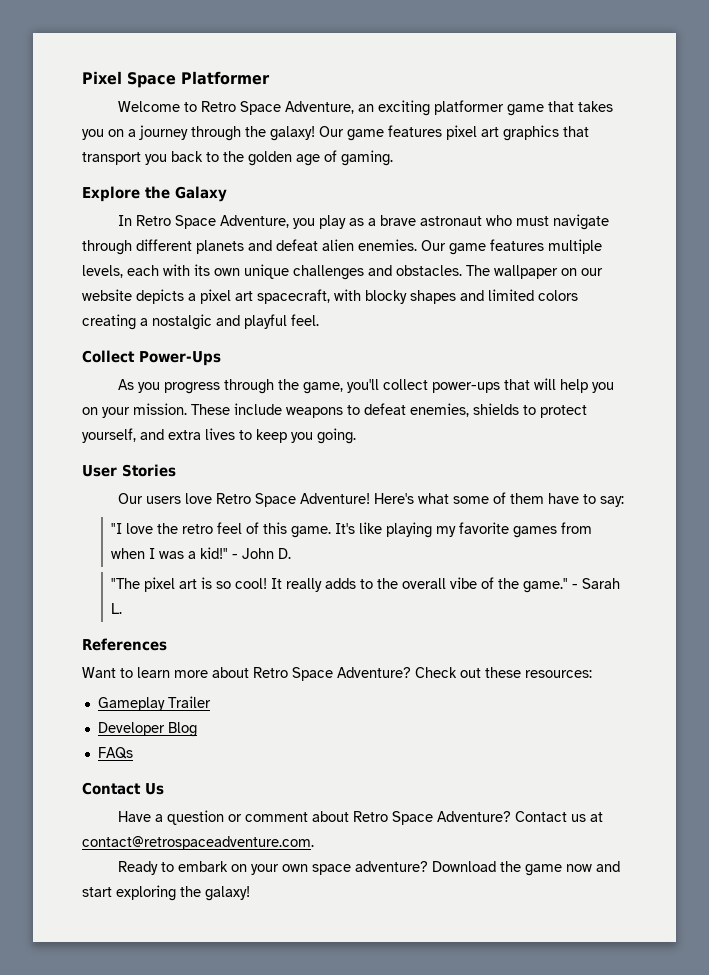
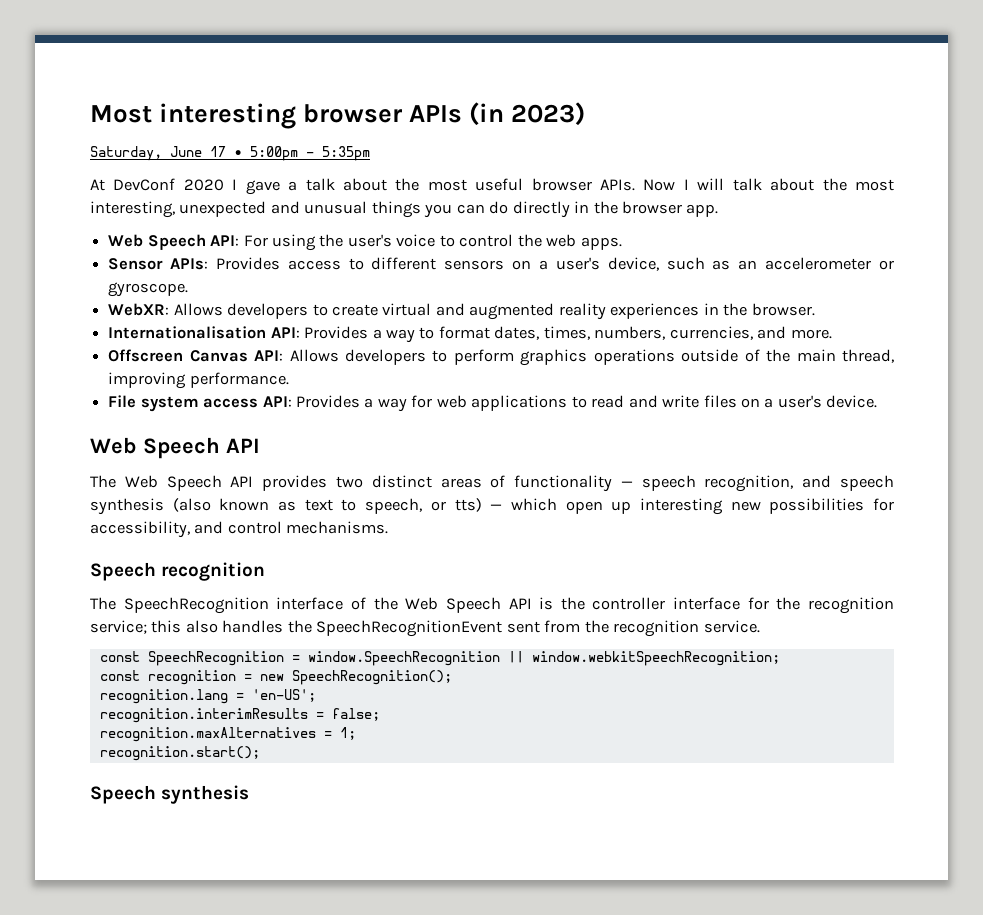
[82,71,270,88] [118,100,614,116] [82,125,589,141] [82,150,393,166] [82,186,227,202] [118,214,610,230] [82,239,602,255] [82,264,603,280] [82,289,578,304] [82,314,319,330] [82,350,221,366] [118,378,615,394] [82,403,587,418] [82,428,356,444] [82,464,176,477] [118,492,625,507] [110,522,592,538] [110,547,291,559] [110,577,620,593] [110,603,122,614] [82,638,167,651] [82,667,592,681] [97,696,211,711] [97,722,197,737] [97,747,133,759] [82,782,164,795] [118,810,604,825] [82,836,314,850] [118,861,621,876] [82,885,250,901] Pixel Space Platformer // Welcome to Retro Space Adventure, an exciting platformer game that takes you on a journey through the galaxy! Our game features pixel art graphics that transport you back to the golden age of gaming. // Explore the Galaxy // In Retro Space Adventure, you play as a brave astronaut who must navigate through different planets and defeat alien enemies. Our game features multiple levels, each with its own unique challenges and obstacles. The wallpaper on our website depicts a pixel art spacecraft, with blocky shapes and limited colors creating a nostalgic and playful feel. // Collect Power-Ups // As you progress through the game, you'll collect power-ups that will help you on your mission. These include weapons to defeat enemies, shields to protect yourself, and extra lives to keep you going. // User Stories // Our users love Retro Space Adventure! Here's what some of them have to say: // "I love the retro feel of this game. It's like playing my favorite games from when I was a kid!" - John D. // "The pixel art is so cool! It really adds to the overall vibe of the game." - Sarah L. // References // Want to learn more about Retro Space Adventure? Check out these resources: // Gameplay Trailer // Developer Blog // FAQs // Contact Us // Have a question or comment about Retro Space Adventure? Contact us at contact@retrospaceadventure.com. // Ready to embark on your own space adventure? Download the game now and start exploring the galaxy! -> [90,102,586,129] [90,146,370,161] [90,178,895,195] [90,201,719,218] [108,234,622,251] [108,257,895,271] [108,282,189,297] [108,303,815,320] [108,326,832,343] [108,349,895,366] [108,372,289,389] [108,395,878,412] [90,437,260,459] [90,475,895,492] [90,498,894,515] [90,521,389,538] [90,562,266,581] [90,597,894,614] [90,620,760,637] [99,651,780,666] [99,670,452,685] [99,689,316,704] [99,708,380,723] [99,727,356,742] [99,746,260,761] [90,785,250,804] Most interesting browser APIs (in 2023) // Saturday, June 17 • 5:00pm - 5:35pm // At DevConf 2020 I gave a talk about the most useful browser APIs. Now I will talk about the most interesting, unexpected and unusual things you can do directly in the browser app. // Web Speech API: For using the user's voice to control the web apps. // Sensor APIs: Provides access to different sensors on a user's device, such as an accelerometer or gyroscope. // WebXR: Allows developers to create virtual and augmented reality experiences in the browser. // Internationalisation API: Provides a way to format dates, times, numbers, currencies, and more. // Offscreen Canvas API: Allows developers to perform graphics operations outside of the main thread, improving performance. // File system access API: Provides a way for web applications to read and write files on a user's device. // Web Speech API // The Web Speech API provides two distinct areas of functionality — speech recognition, and speech synthesis (also known as text to speech, or tts) — which open up interesting new possibilities for accessibility, and control mechanisms. // Speech recognition // The SpeechRecognition interface of the Web Speech API is the controller interface for the recognition service; this also handles the SpeechRecognitionEvent sent from the recognition service. // const SpeechRecognition = window.SpeechRecognition || window.webkitSpeechRecognition; // const recognition = new SpeechRecognition(); // recognition.lang = 'en-US'; // recognition.interimResults = false; // recognition.maxAlternatives = 1; // recognition.start(); // Speech synthesis

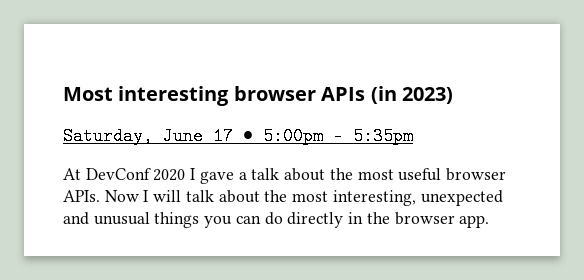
[108,234,622,251] [108,257,895,271] [108,282,189,297] [108,303,815,320] [108,326,832,343] [108,349,895,366] [108,372,289,389] [108,395,878,412] [90,437,260,459] [90,475,895,492] [90,498,894,515] [90,521,389,538] [90,562,266,581] [90,597,894,614] [90,620,760,637] [99,651,780,666] [99,670,452,685] [99,689,316,704] [99,708,380,723] [99,727,356,742] [99,746,260,761] [90,785,250,804] // Web Speech API: For using the user's voice to control the web apps. // Sensor APIs: Provides access to different sensors on a user's device, such as an accelerometer or gyroscope. // WebXR: Allows developers to create virtual and augmented reality experiences in the browser. // Internationalisation API: Provides a way to format dates, times, numbers, currencies, and more. // Offscreen Canvas API: Allows developers to perform graphics operations outside of the main thread, improving performance. // File system access API: Provides a way for web applications to read and write files on a user's device. // Web Speech API // The Web Speech API provides two distinct areas of functionality — speech recognition, and speech synthesis (also known as text to speech, or tts) — which open up interesting new possibilities for accessibility, and control mechanisms. // Speech recognition // The SpeechRecognition interface of the Web Speech API is the controller interface for the recognition service; this also handles the SpeechRecognitionEvent sent from the recognition service. // const SpeechRecognition = window.SpeechRecognition || window.webkitSpeechRecognition; // const recognition = new SpeechRecognition(); // recognition.lang = 'en-US'; // recognition.interimResults = false; // recognition.maxAlternatives = 1; // recognition.start(); // Speech synthesis -> (490, 221) none

